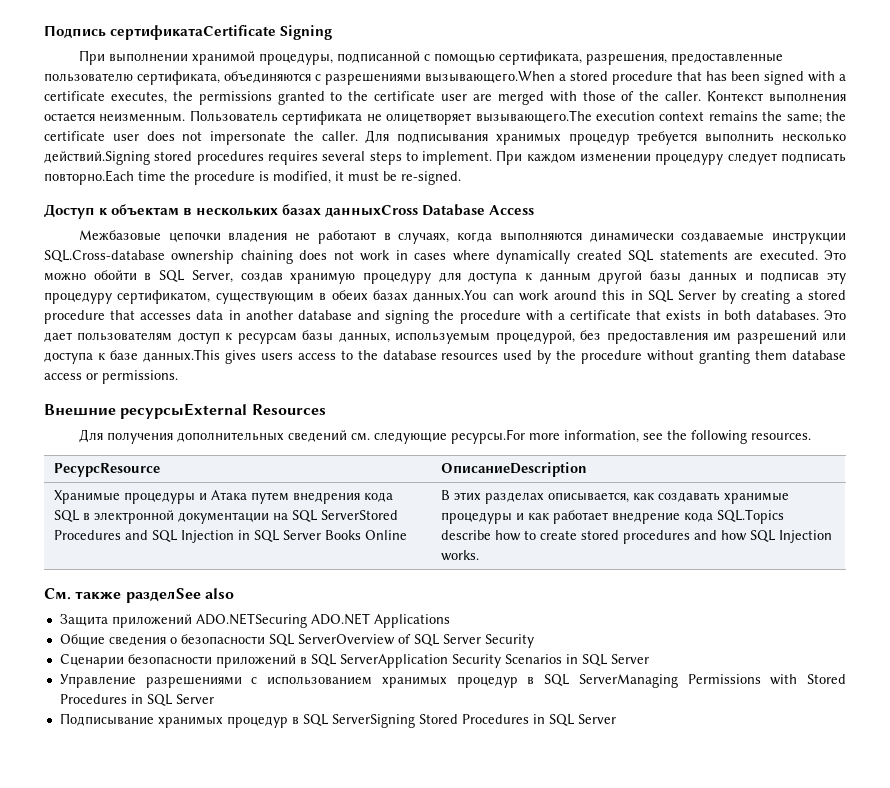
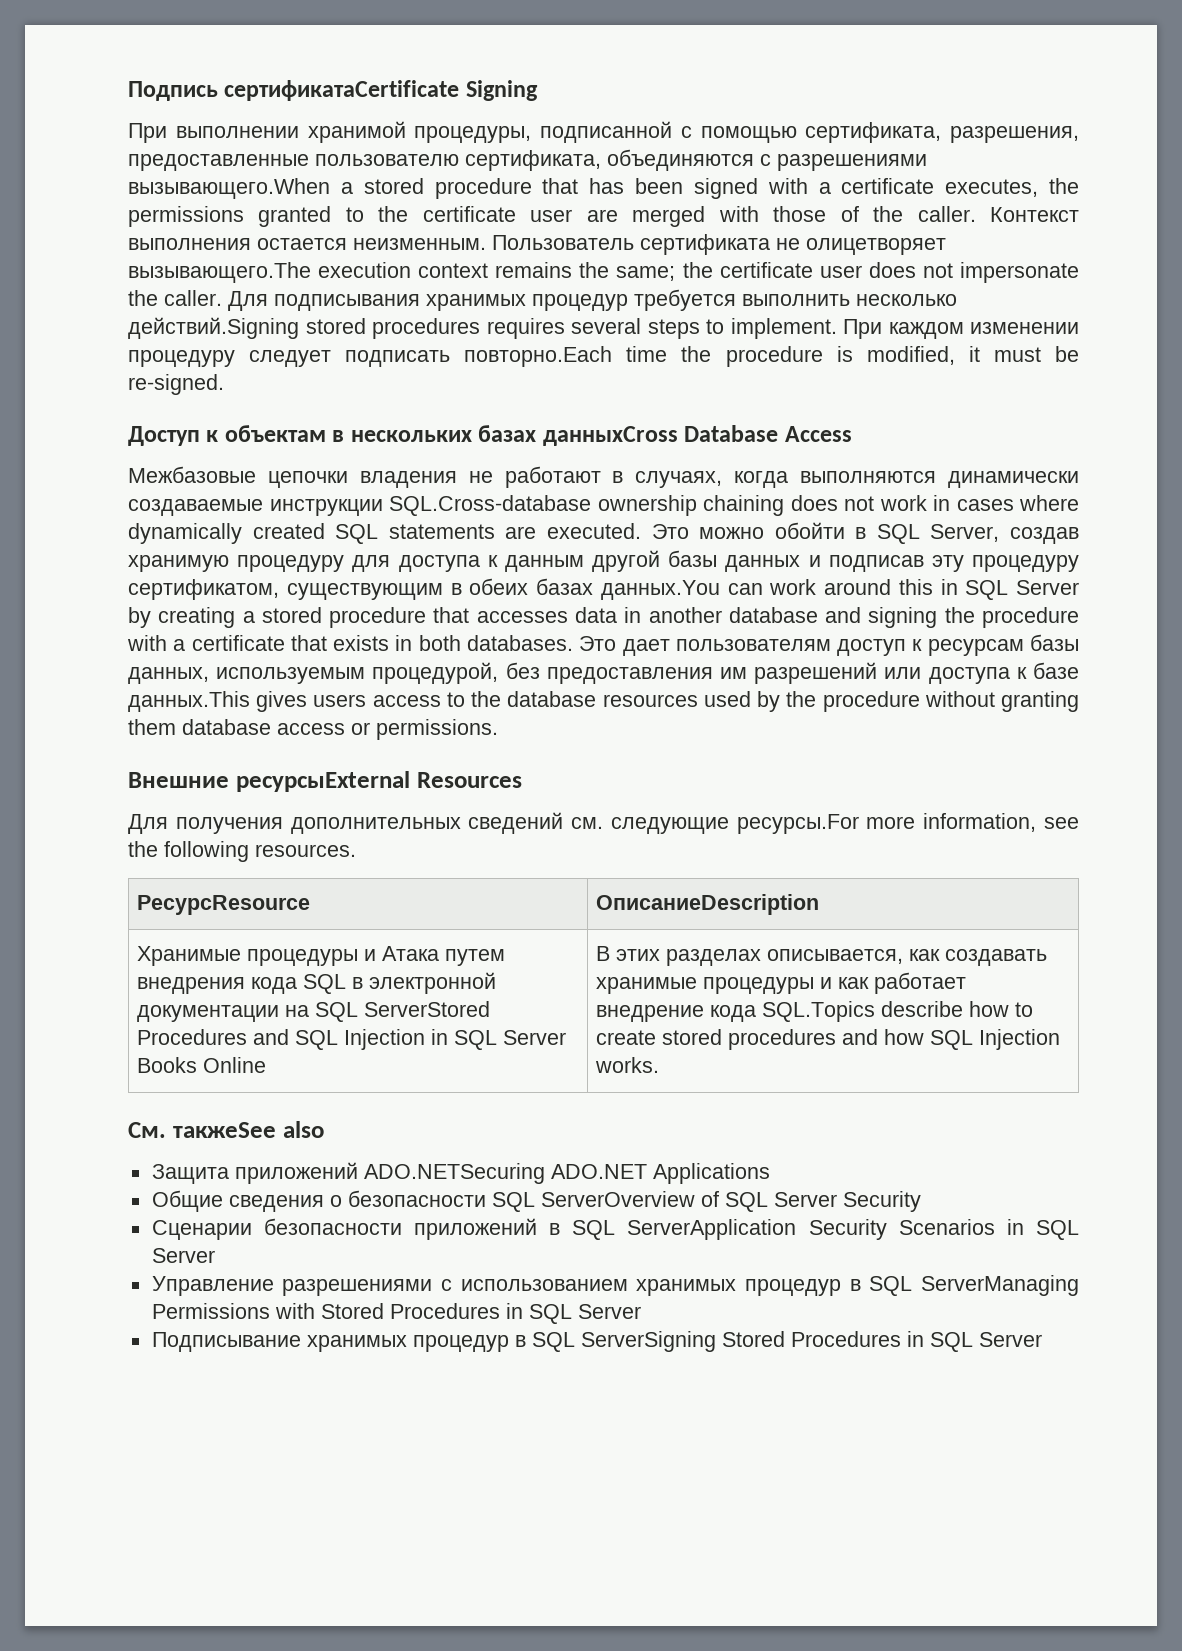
[75,588,201,603] также разделSee -> [172,1122,276,1138] такжеSee

